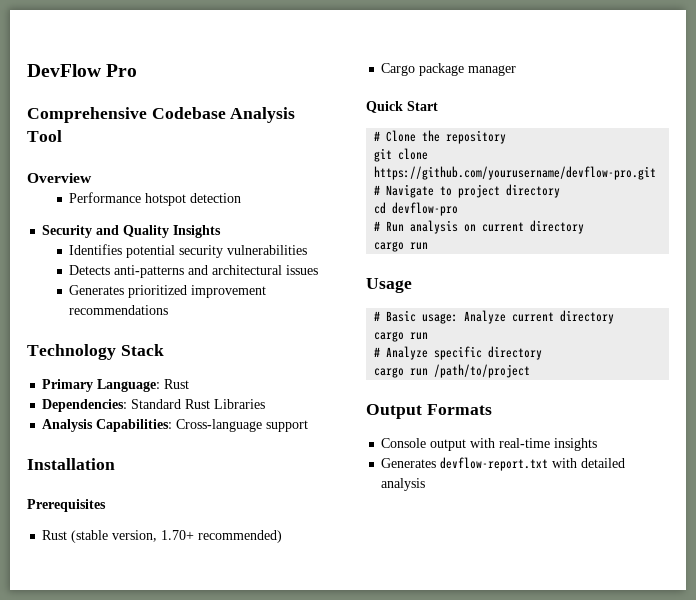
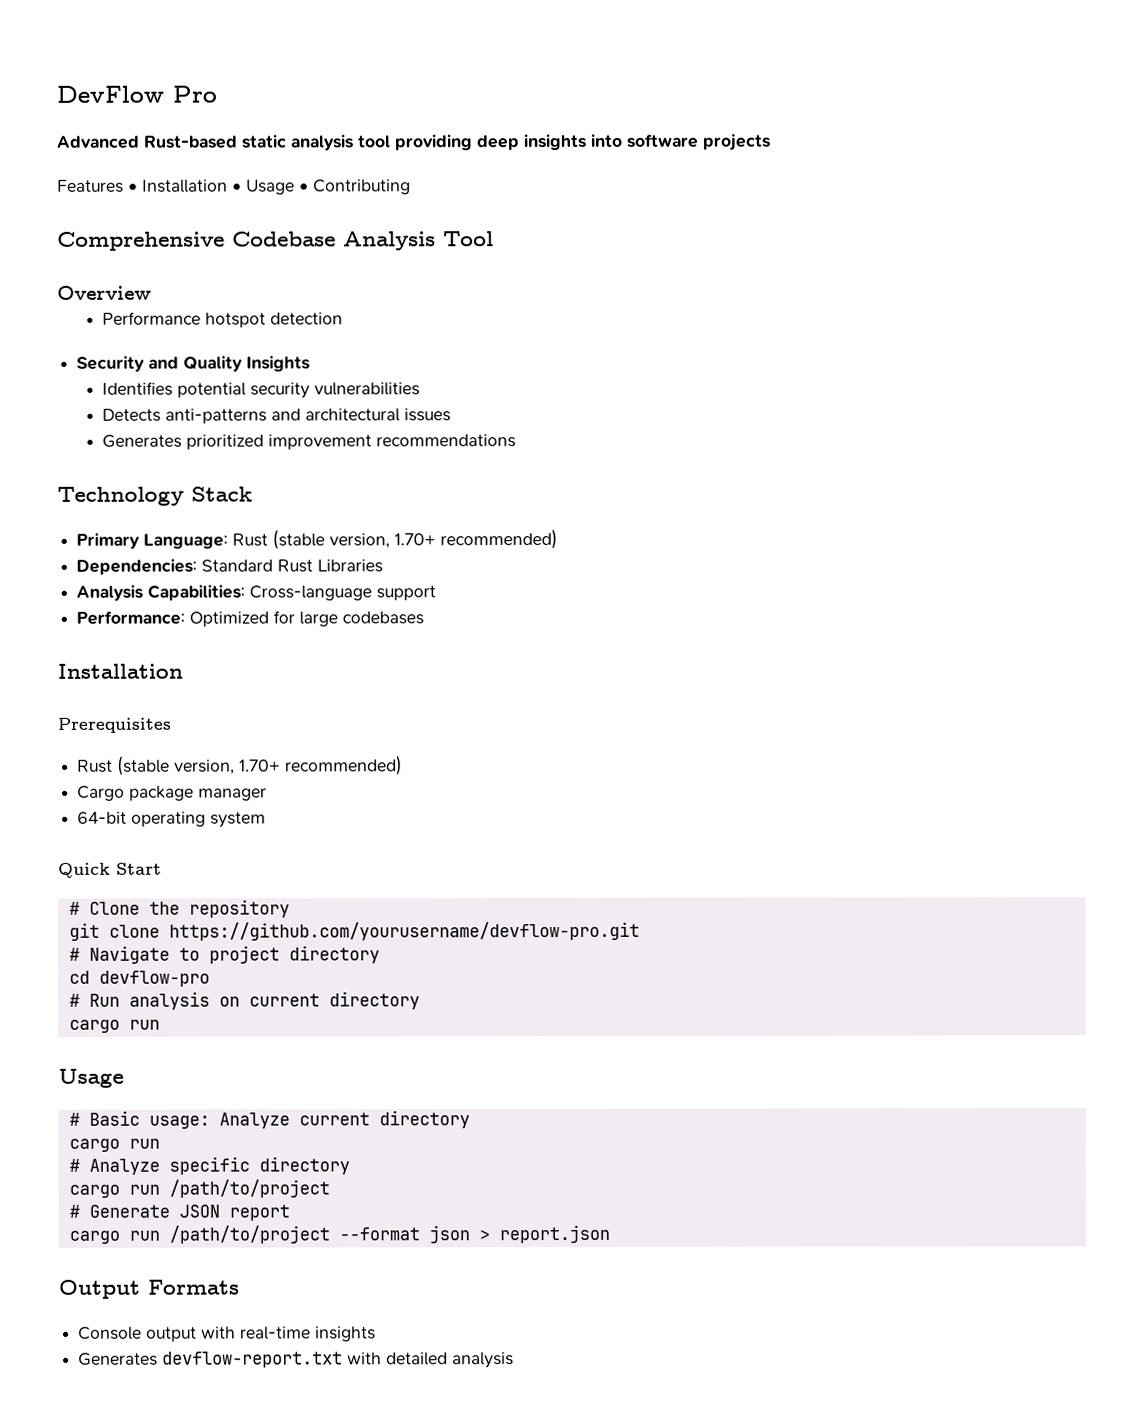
(138, 70) none -> [56,133,771,151] [57,179,411,195] // Advanced Rust-based static analysis tool providing deep insights into software projects // Features • Installation • Usage • Contributing
(190, 384) none -> [272,529,559,550] (stable version, 1.70+ recommended)
(309, 426) none -> [76,610,425,627] // Performance: Optimized for large codebases
(517, 70) none -> [77,811,267,828] // 64-bit operating system
(531, 371) none -> [68,1204,290,1221] [68,1224,610,1244] // # Generate JSON report // cargo run /path/to/project --format json > report.json

